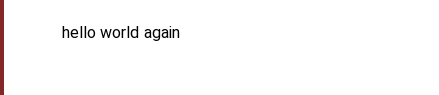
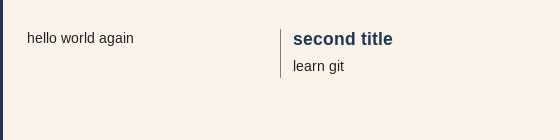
(180, 33) none -> [293,32,393,45] [293,60,344,74] // second title // learn git

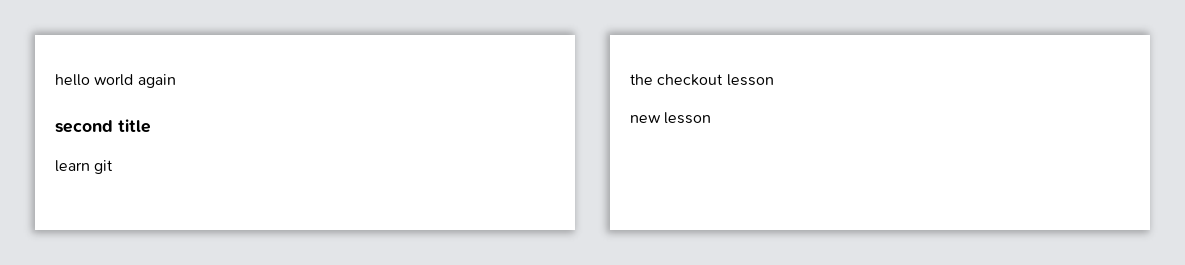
(344, 67) none -> [630,74,774,86] [630,112,712,124] // the checkout lesson // new lesson

